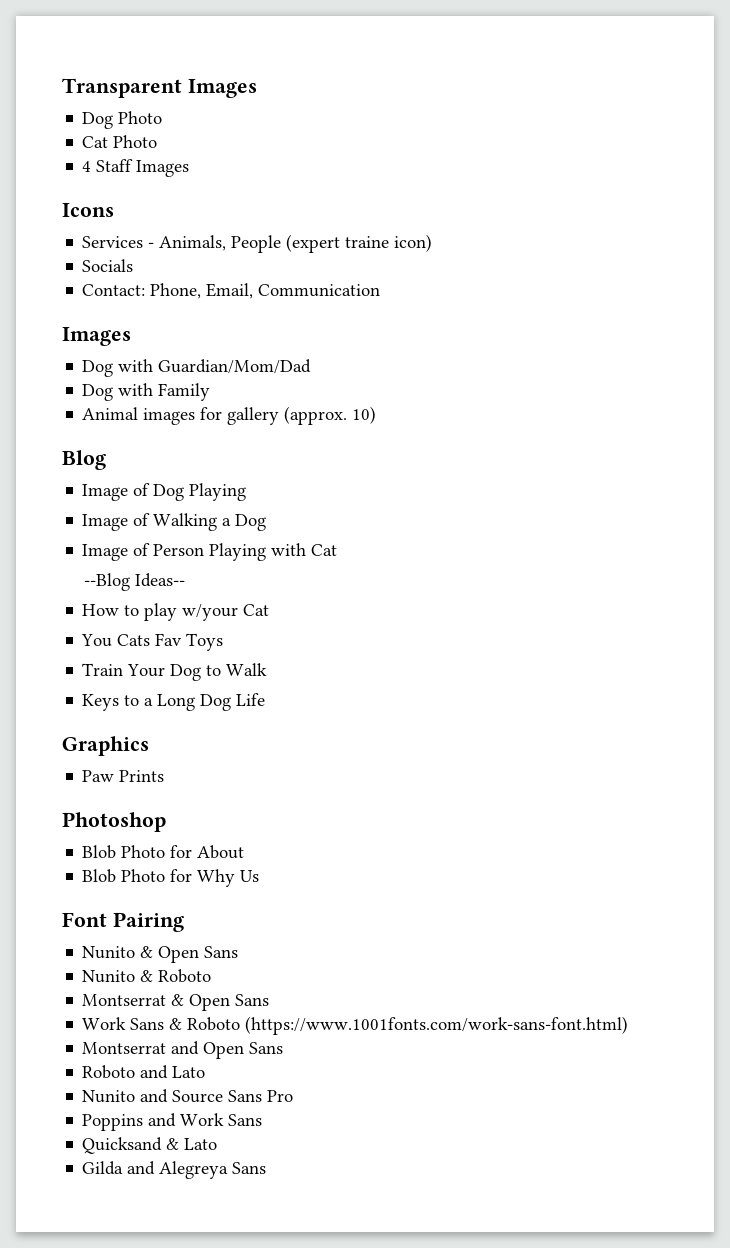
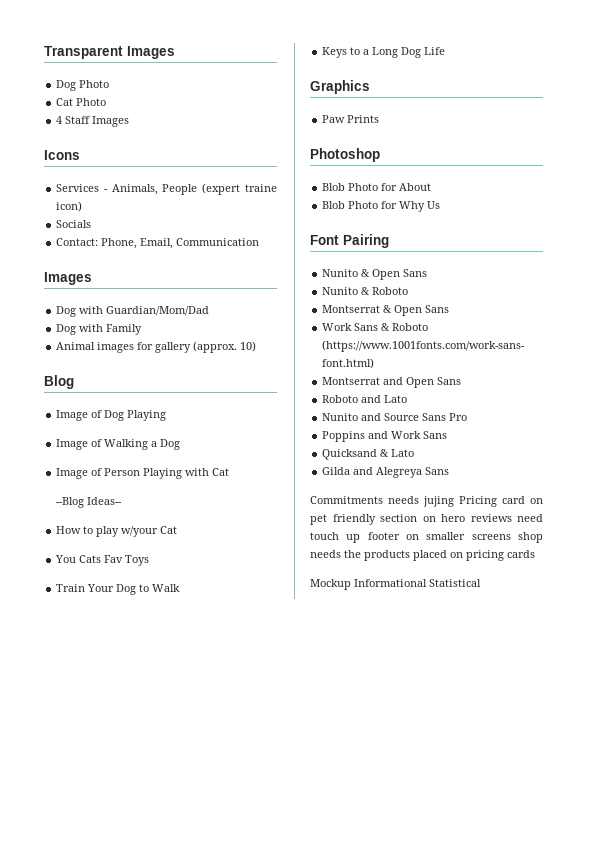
(267, 1168) none -> [310,496,543,507] [310,514,543,525] [310,532,543,543] [310,550,535,561] [310,579,481,590] // Commitments needs jujing Pricing card on pet friendly section on hero reviews need touch up footer on smaller screens shop needs the products placed on pricing cards // Mockup Informational Statistical

